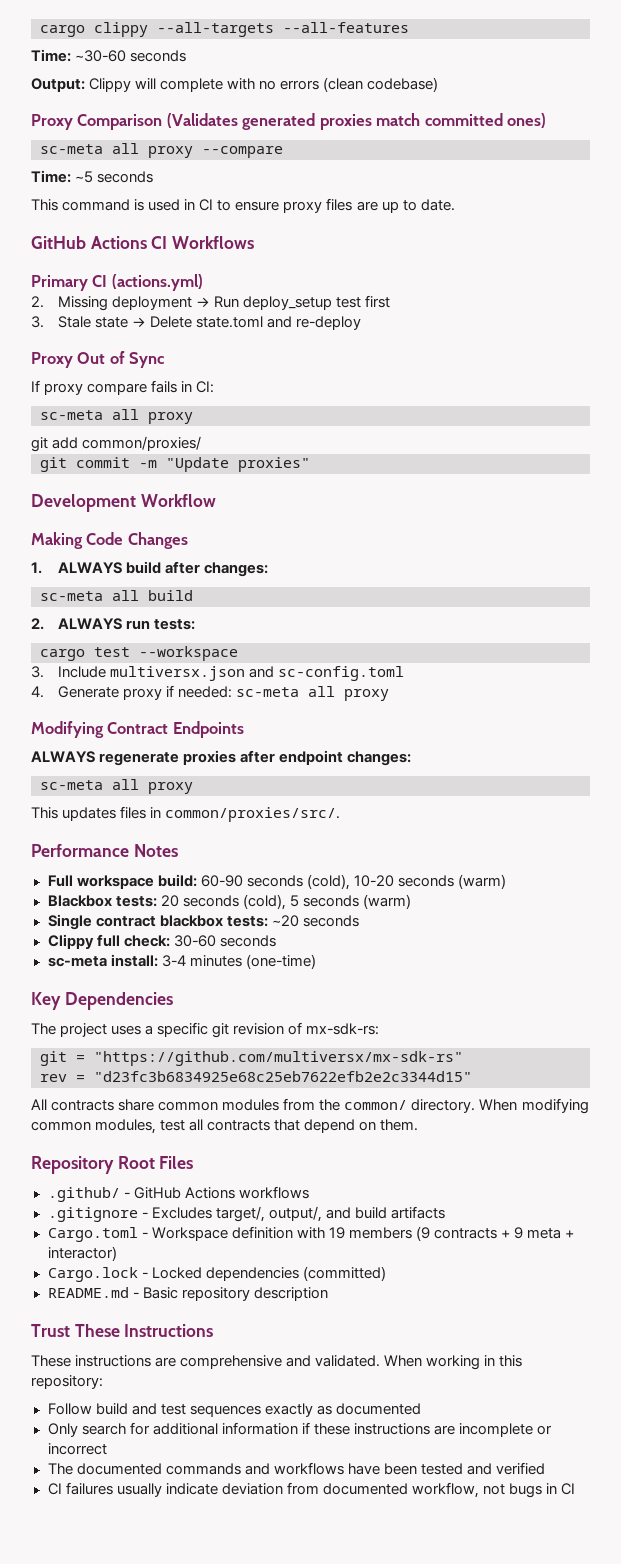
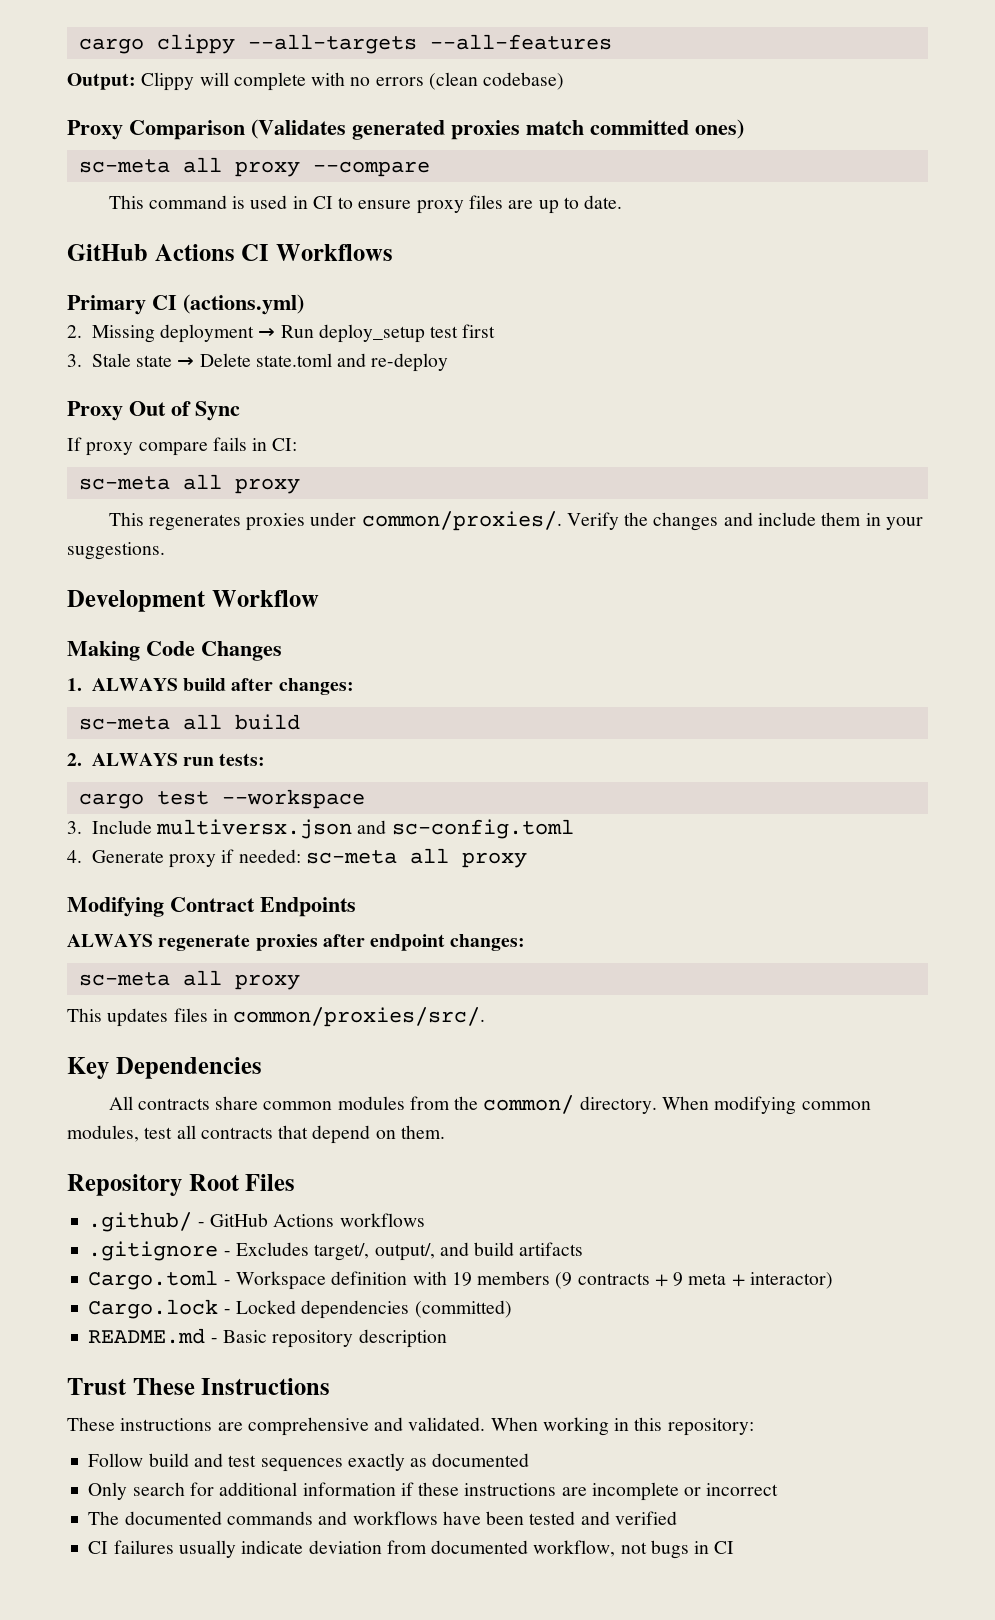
[31,49,187,62] // Time: ~30-60 seconds -> (612, 42) none
[31,170,154,183] // Time: ~5 seconds -> (430, 169) none
[31,436,202,452] [40,457,310,472] git add common/proxies/ // git commit -m "Update proxies" -> [108,511,923,531] [67,542,165,560] This regenerates proxies under common/proxies/. Verify the changes and include them in your suggestions.
[31,844,178,857] [47,874,506,890] [47,894,411,910] [47,914,359,930] [47,934,276,949] [47,954,316,969] [31,992,173,1010] [31,1022,380,1038] [40,1051,463,1066] [40,1071,472,1082] Performance Notes // Full workspace build: 60-90 seconds (cold), 10-20 seconds (warm) // Blackbox tests: 20 seconds (cold), 5 seconds (warm) // Single contract blackbox tests: ~20 seconds // Clippy full check: 30-60 seconds // sc-meta install: 3-4 minutes (one-time) // Key Dependencies // The project uses a specific git revision of mx-sdk-rs: // git = "https://github.com/multiversx/mx-sdk-rs" // rev = "d23fc3b6834925e68c25eb7622efb2e2c3344d15" -> [67,1057,262,1079] Key Dependencies

